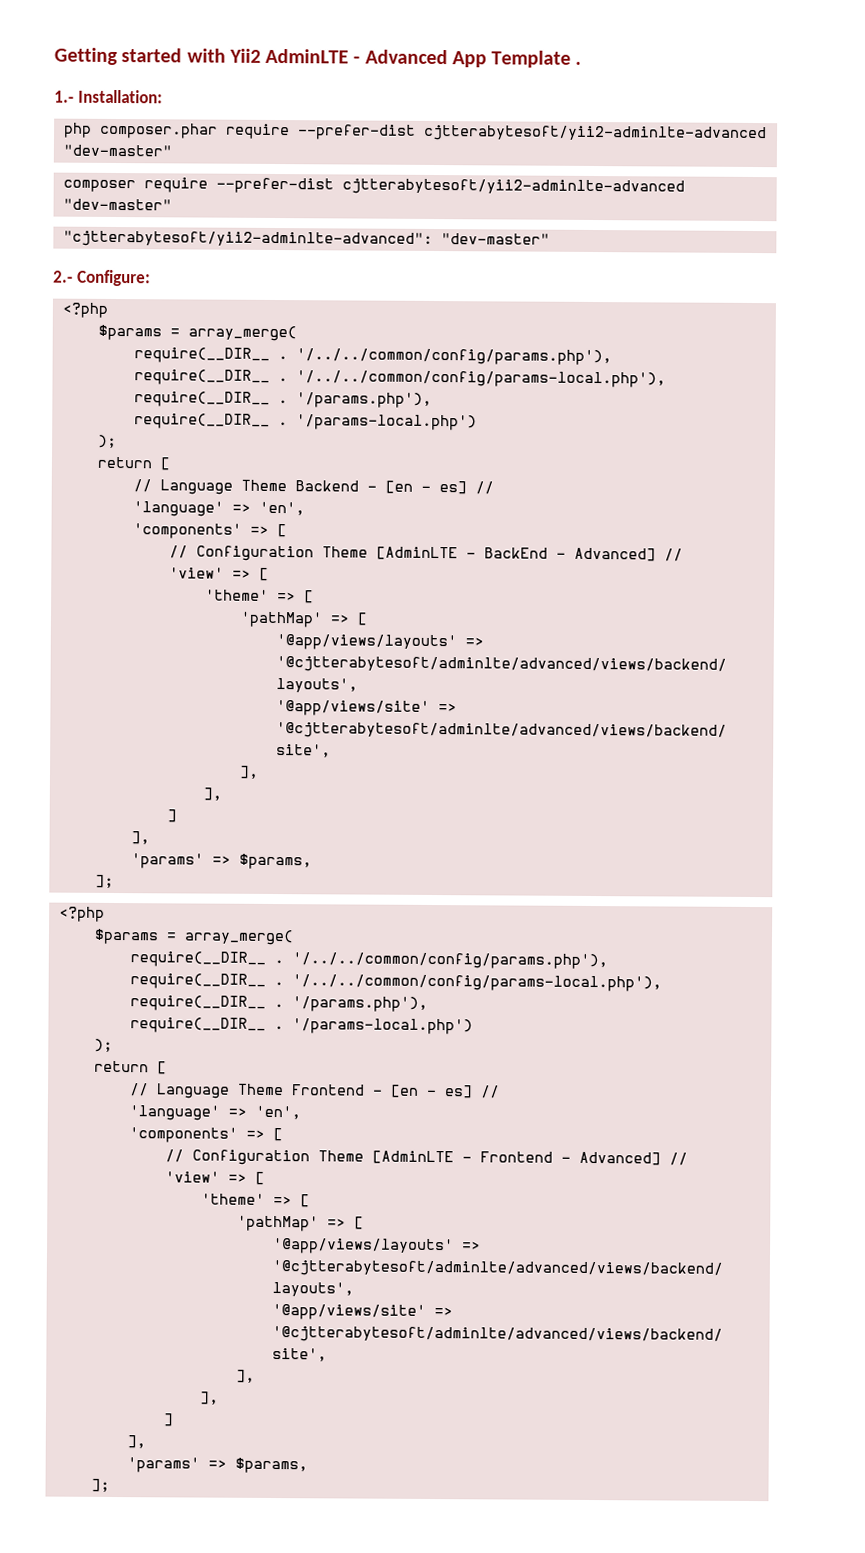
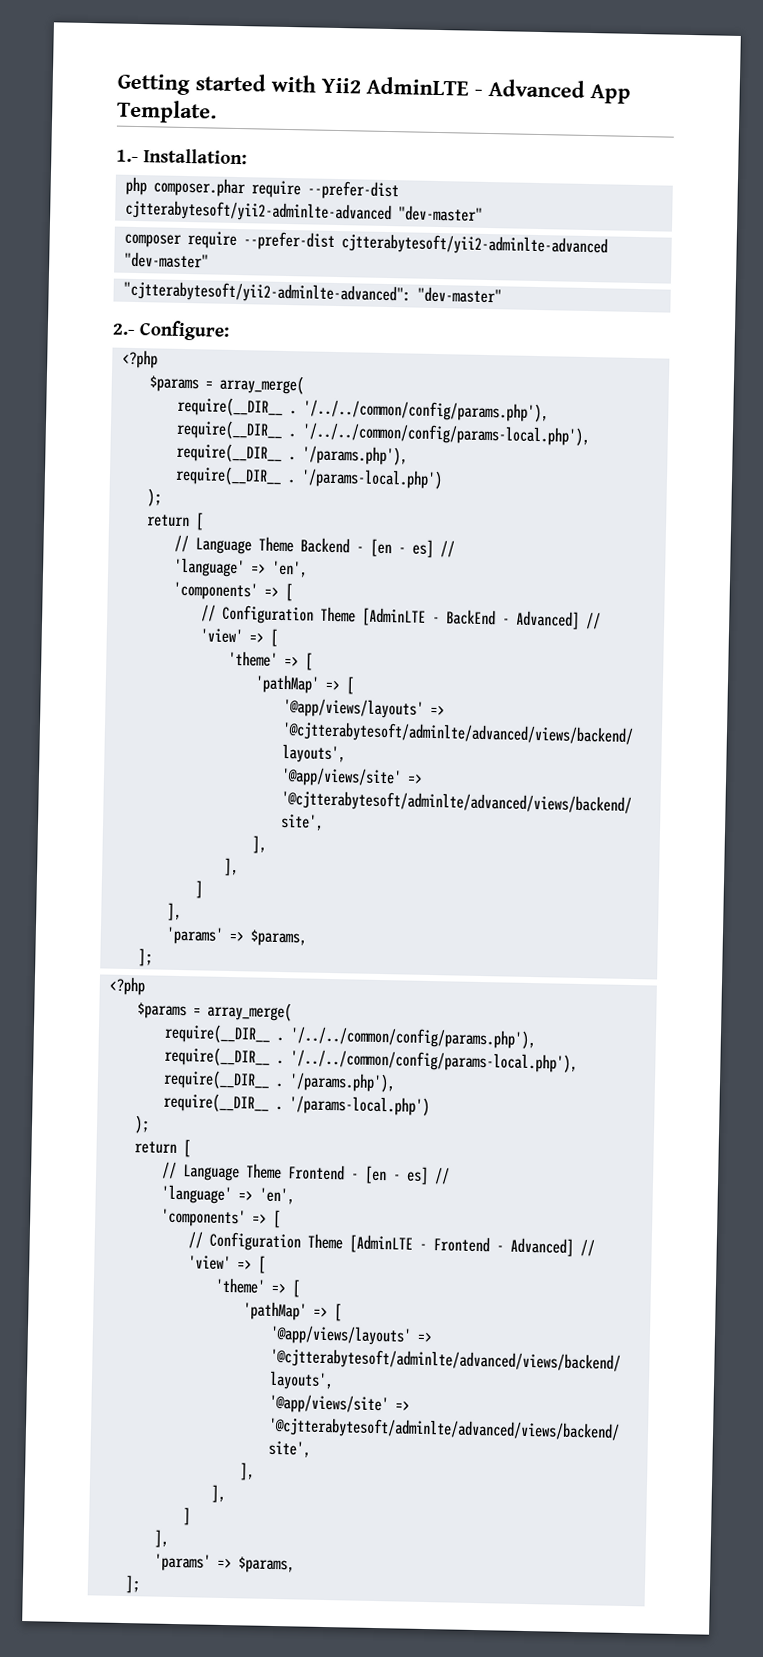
[491,50,582,68] Template . -> [117,99,217,124] Template.

